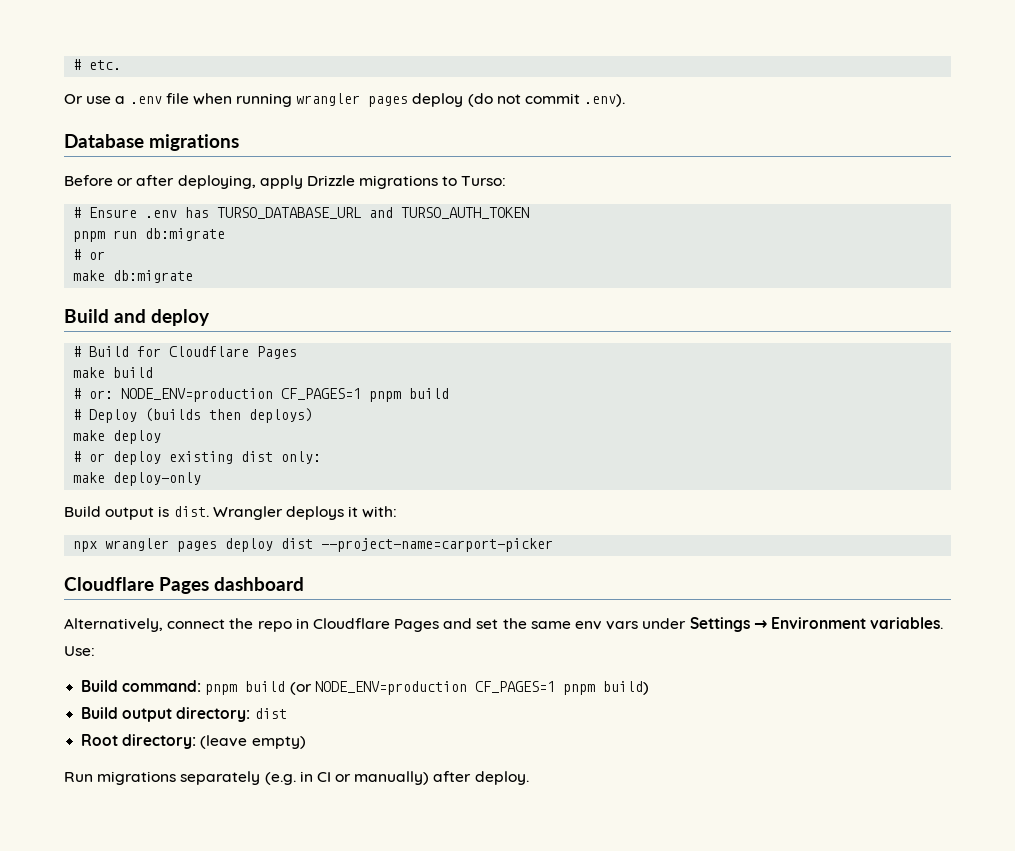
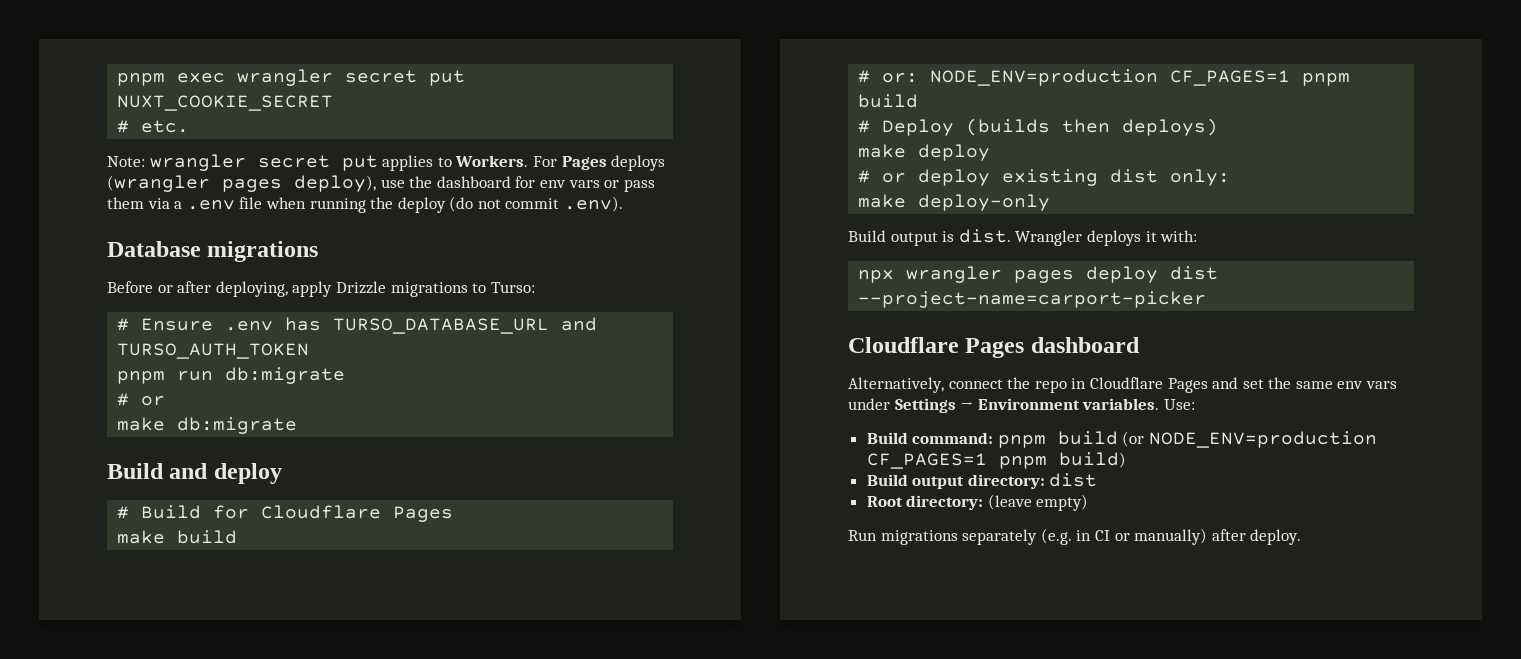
[73,59,122,70] [64,94,112,104] # etc. // Or use -> [117,69,466,86] [117,95,334,111] [117,120,190,133] [107,154,666,171] [107,175,655,192] [107,197,170,209] pnpm exec wrangler secret put NUXT_COOKIE_SECRET // # etc. // Note: wrangler secret put applies to Workers. For Pages deploys (wrangler pages deploy), use the dashboard for env vars or pass them via
[296,93,409,107] wrangler pages -> [370,197,394,209] the

